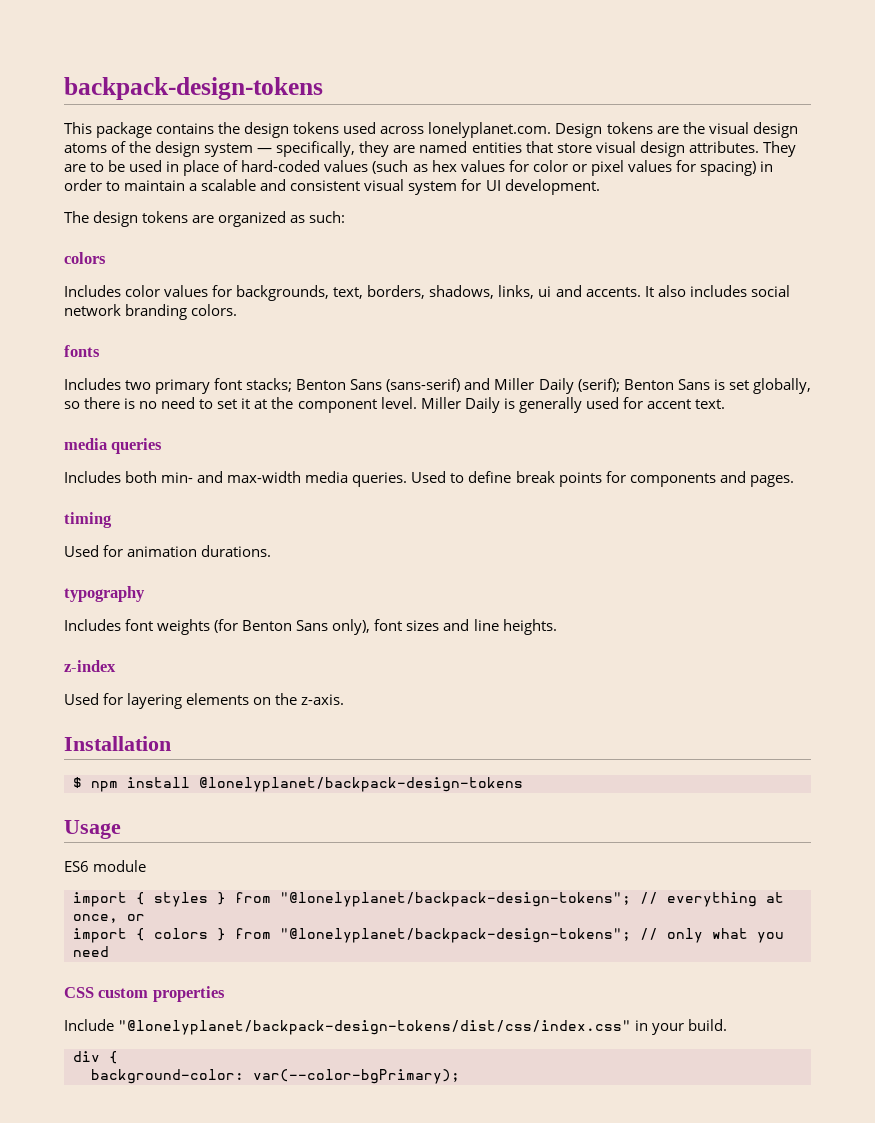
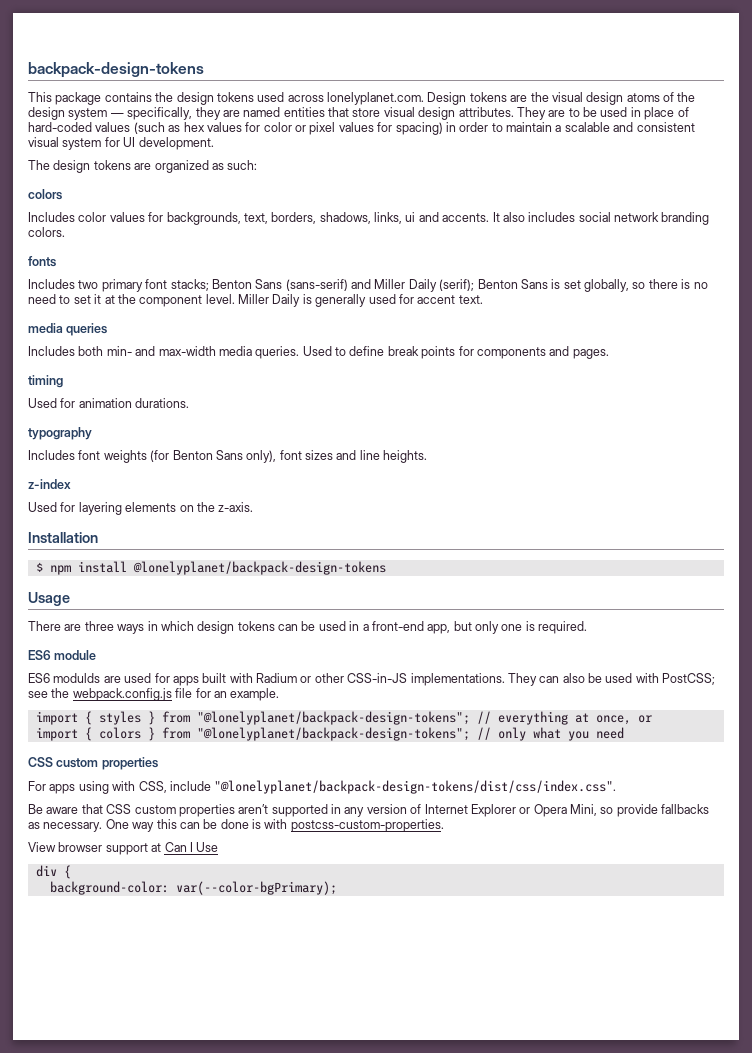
[64,860,147,872] ES6 module -> [28,621,588,634] [28,650,97,660] [28,673,716,686] [28,688,280,701] There are three ways in which design tokens can be used in a front-end app, but only one is required. // ES6 module // ES6 modulds are used for apps built with Radium or other CSS-in-JS implementations. They can also be used with PostCSS; see the webpack.config.js file for an example.
[64,1019,728,1035] Include "@lonelyplanet/backpack-design-tokens/dist/css/index.css" in your build. -> [28,780,617,794] [28,804,710,817] [28,819,444,832] [28,842,219,855] For apps using with CSS, include "@lonelyplanet/backpack-design-tokens/dist/css/index.css". // Be aware that CSS custom properties aren’t supported in any version of Internet Explorer or Opera Mini, so provide fallbacks as necessary. One way this can be done is with postcss-custom-properties. // View browser support at Can I Use

